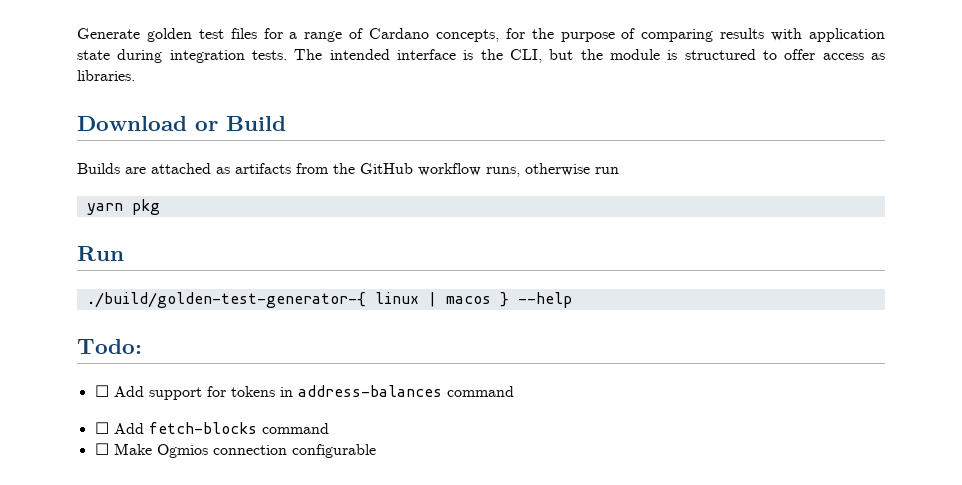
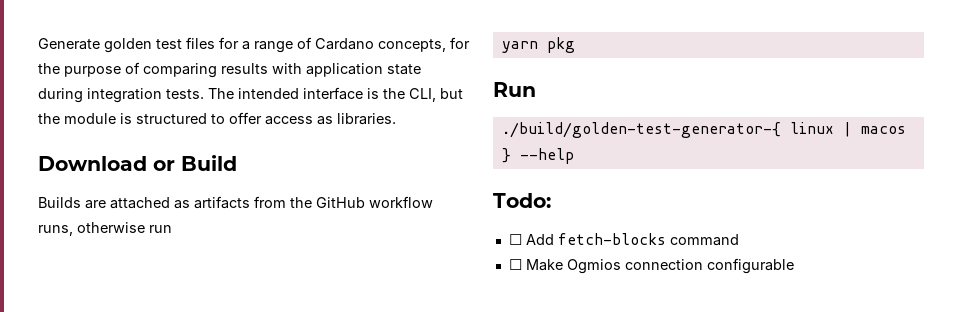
[94,385,514,400] // ☐ Add support for tokens in address-balances command -> (551, 200) none

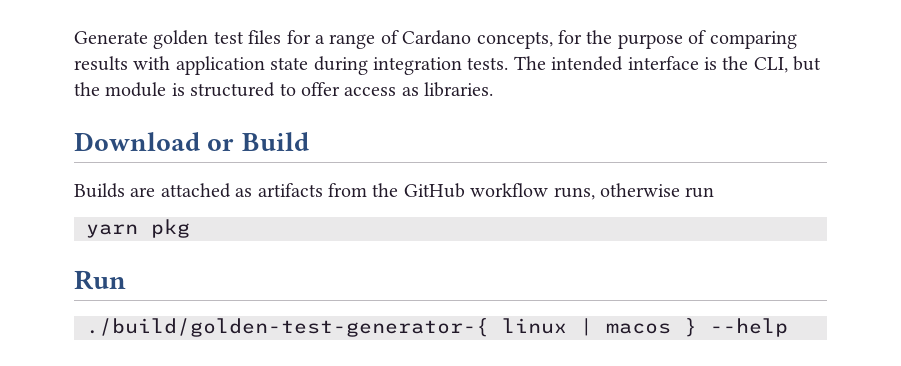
[493,193,551,208] [508,233,739,246] [508,258,794,274] // Todo: // ☐ Add fetch-blocks command // ☐ Make Ogmios connection configurable -> (788, 327) none

